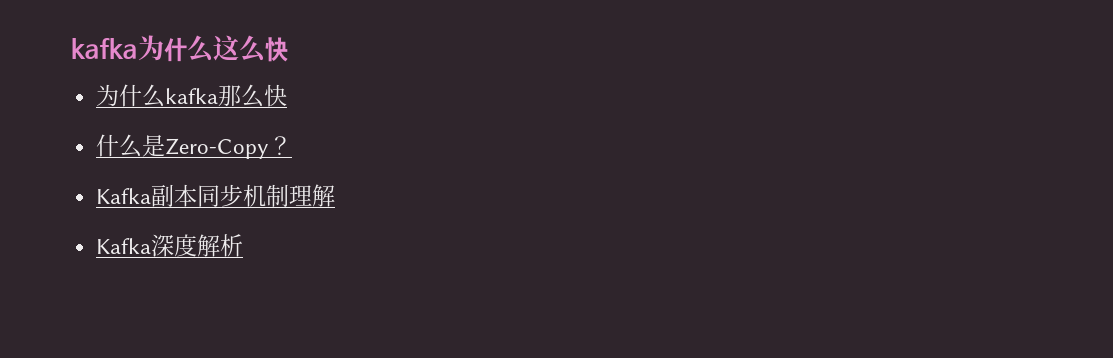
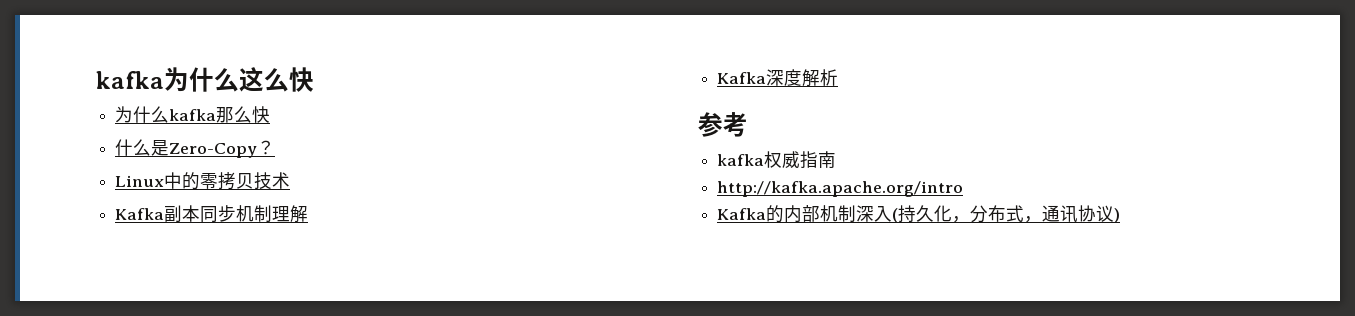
(293, 145) none -> [115,172,291,190] // Linux中的零拷贝技术
(244, 245) none -> [698,112,748,137] [717,151,837,169] [717,181,964,197] [717,205,1121,223] // 参考 // kafka权威指南 // http://kafka.apache.org/intro // Kafka的内部机制深入(持久化，分布式，通讯协议)

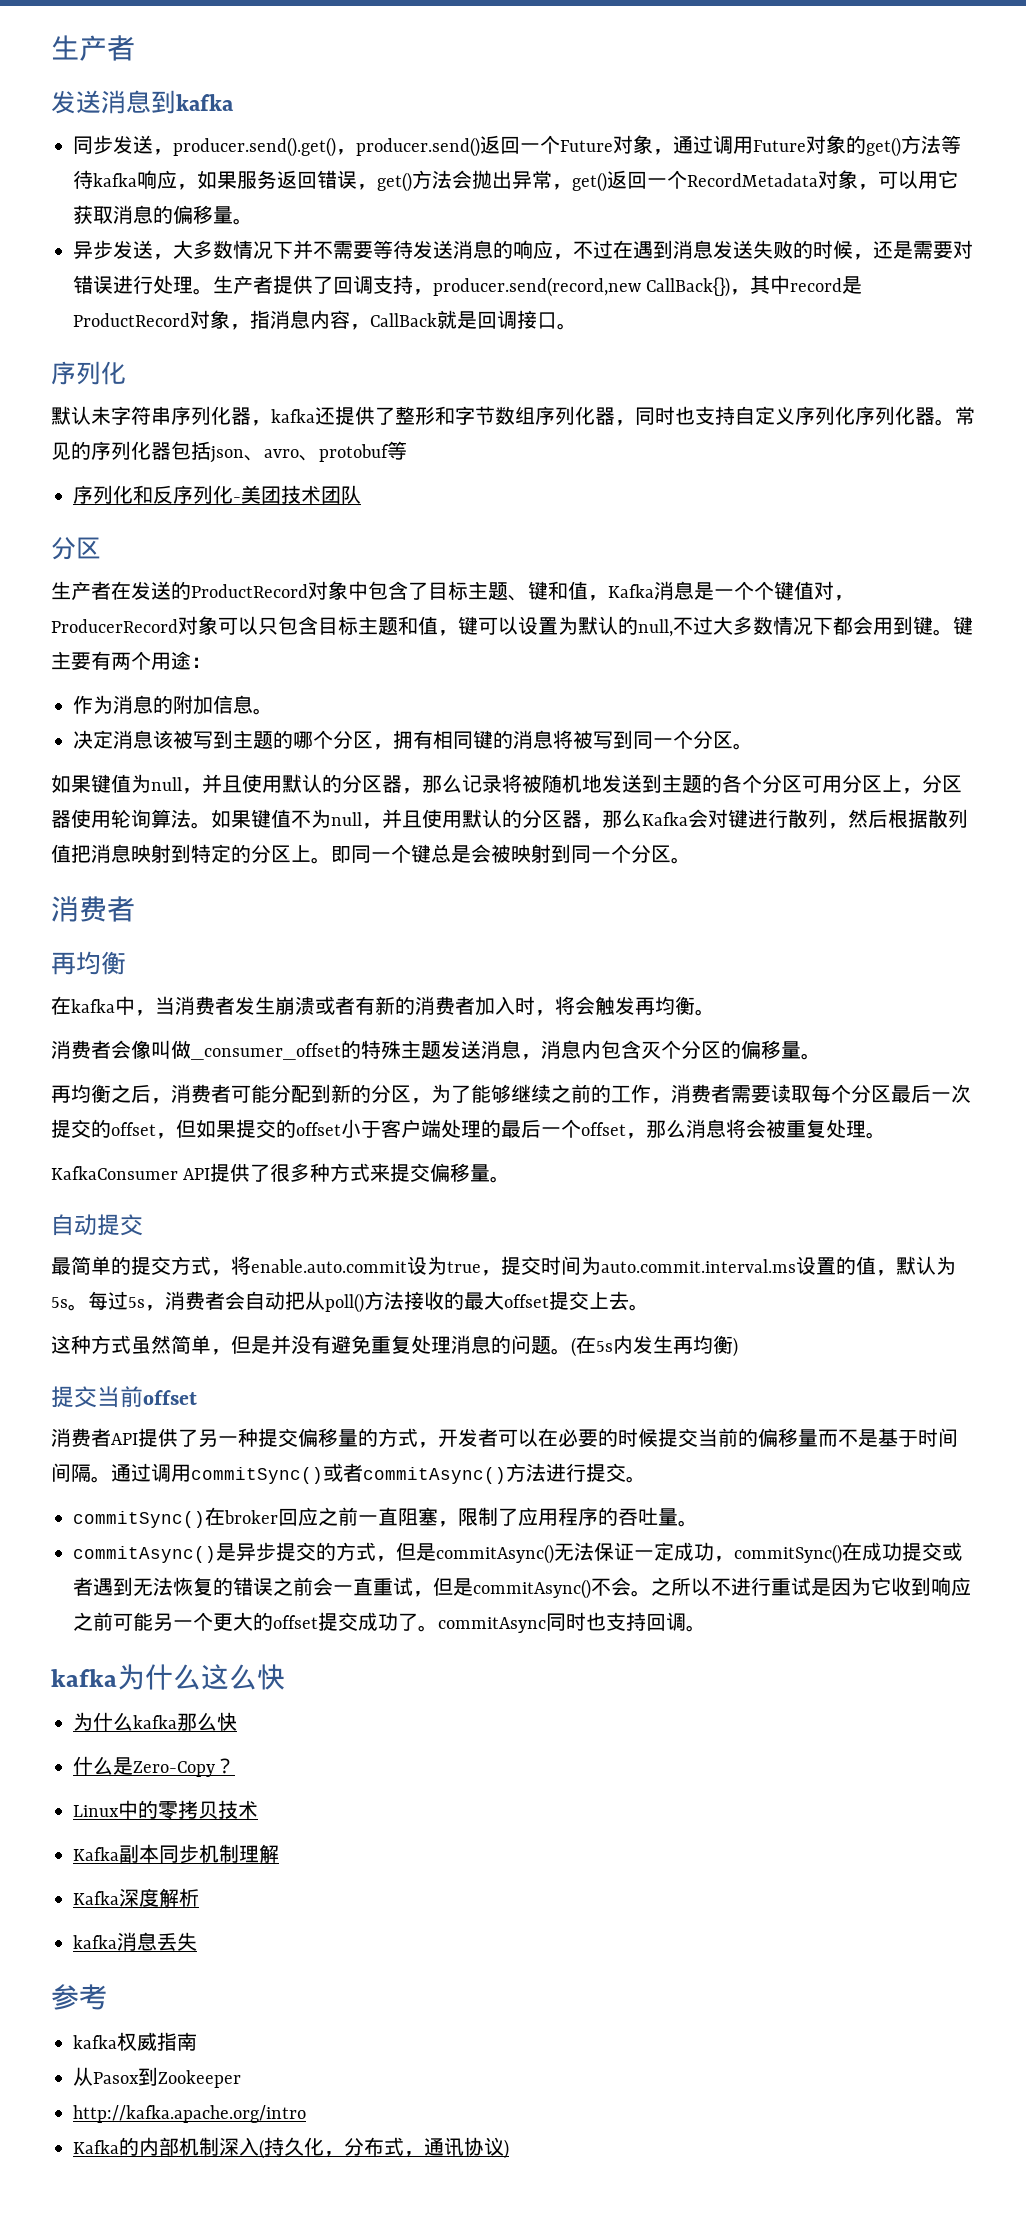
(96, 80) none -> [51,35,135,61] [51,90,234,114] [73,135,961,157] [73,170,958,192] [73,205,253,225] [73,240,973,260] [73,275,863,297] [73,310,577,330] [51,361,126,385] [51,406,975,426] [51,441,407,463] [73,485,361,504] [51,536,101,560] [51,581,854,601] [51,616,973,637] [51,651,211,670] [73,695,273,715] [73,730,753,750] [51,774,962,794] [51,809,968,829] [51,844,691,864] [51,896,135,922] [51,951,126,975] [51,996,715,1016] [51,1040,821,1060] [51,1084,971,1104] [51,1119,886,1139] [51,1163,511,1183] [51,1214,143,1236] [51,1256,956,1276] [51,1291,649,1313] [51,1335,738,1357] [51,1386,197,1408] [51,1428,958,1448] [51,1463,646,1484] [73,1507,698,1528] [73,1542,962,1564] [73,1577,971,1599] [73,1612,706,1633] 生产者 // 发送消息到kafka // 同步发送，producer.send().get()，producer.send()返回一个Future对象，通过调用Future对象的get()方法等待kafka响应，如果服务返回错误，get()方法会抛出异常，get()返回一个RecordMetadata对象，可以用它获取消息的偏移量。 // 异步发送，大多数情况下并不需要等待发送消息的响应，不过在遇到消息发送失败的时候，还是需要对错误进行处理。生产者提供了回调支持，producer.send(record,new CallBack{})，其中record是ProductRecord对象，指消息内容，CallBack就是回调接口。 // 序列化 // 默认未字符串序列化器，kafka还提供了整形和字节数组序列化器，同时也支持自定义序列化序列化器。常见的序列化器包括json、avro、protobuf等 // 序列化和反序列化-美团技术团队 // 分区 // 生产者在发送的ProductRecord对象中包含了目标主题、键和值，Kafka消息是一个个键值对，ProducerRecord对象可以只包含目标主题和值，键可以设置为默认的null,不过大多数情况下都会用到键。键主要有两个用途： // 作为消息的附加信息。 // 决定消息该被写到主题的哪个分区，拥有相同键的消息将被写到同一个分区。 // 如果键值为null，并且使用默认的分区器，那么记录将被随机地发送到主题的各个分区可用分区上，分区器使用轮询算法。如果键值不为null，并且使用默认的分区器，那么Kafka会对键进行散列，然后根据散列值把消息映射到特定的分区上。即同一个键总是会被映射到同一个分区。 // 消费者 // 再均衡 // 在kafka中，当消费者发生崩溃或者有新的消费者加入时，将会触发再均衡。 // 消费者会像叫做_consumer_offset的特殊主题发送消息，消息内包含灭个分区的偏移量。 // 再均衡之后，消费者可能分配到新的分区，为了能够继续之前的工作，消费者需要读取每个分区最后一次提交的offset，但如果提交的offset小于客户端处理的最后一个offset，那么消息将会被重复处理。 // KafkaConsumer API提供了很多种方式来提交偏移量。 // 自动提交 // 最简单的提交方式，将enable.auto.commit设为true，提交时间为auto.commit.interval.ms设置的值，默认为5s。每过5s，消费者会自动把从poll()方法接收的最大offset提交上去。 // 这种方式虽然简单，但是并没有避免重复处理消息的问题。(在5s内发生再均衡) // 提交当前offset // 消费者API提供了另一种提交偏移量的方式，开发者可以在必要的时候提交当前的偏移量而不是基于时间间隔。通过调用commitSync()或者commitAsync()方法进行提交。 // commitSync()在broker回应之前一直阻塞，限制了应用程序的吞吐量。 // commitAsync()是异步提交的方式，但是commitAsync()无法保证一定成功，commitSync()在成功提交或者遇到无法恢复的错误之前会一直重试，但是commitAsync()不会。之所以不进行重试是因为它收到响应之前可能另一个更大的offset提交成功了。commitAsync同时也支持回调。 //
(839, 77) none -> [73,1932,197,1951] // kafka消息丢失
(837, 159) none -> [73,2067,241,2088] // 从Pasox到Zookeeper

